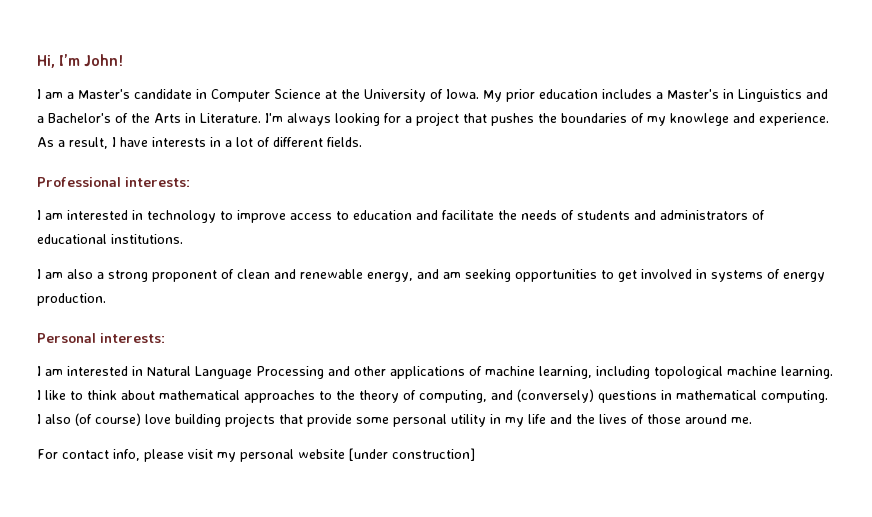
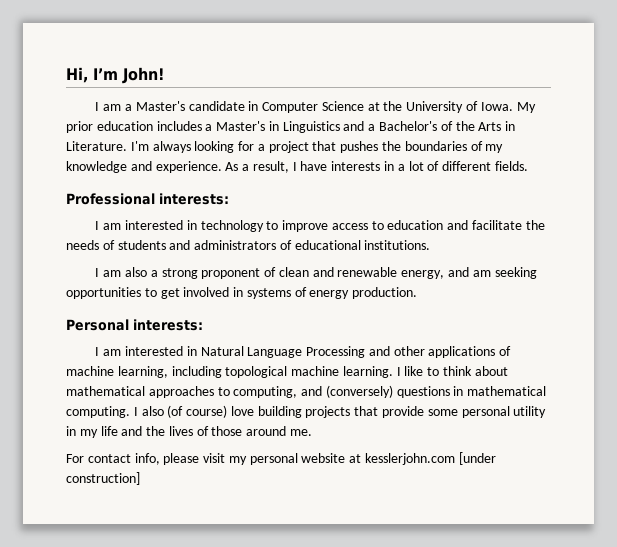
[670,113,729,126] knowlege -> [66,161,127,173] knowledge
[336,390,416,403] the theory of -> (230, 391) none
(345, 454) none -> [349,453,456,465] at kesslerjohn.com

